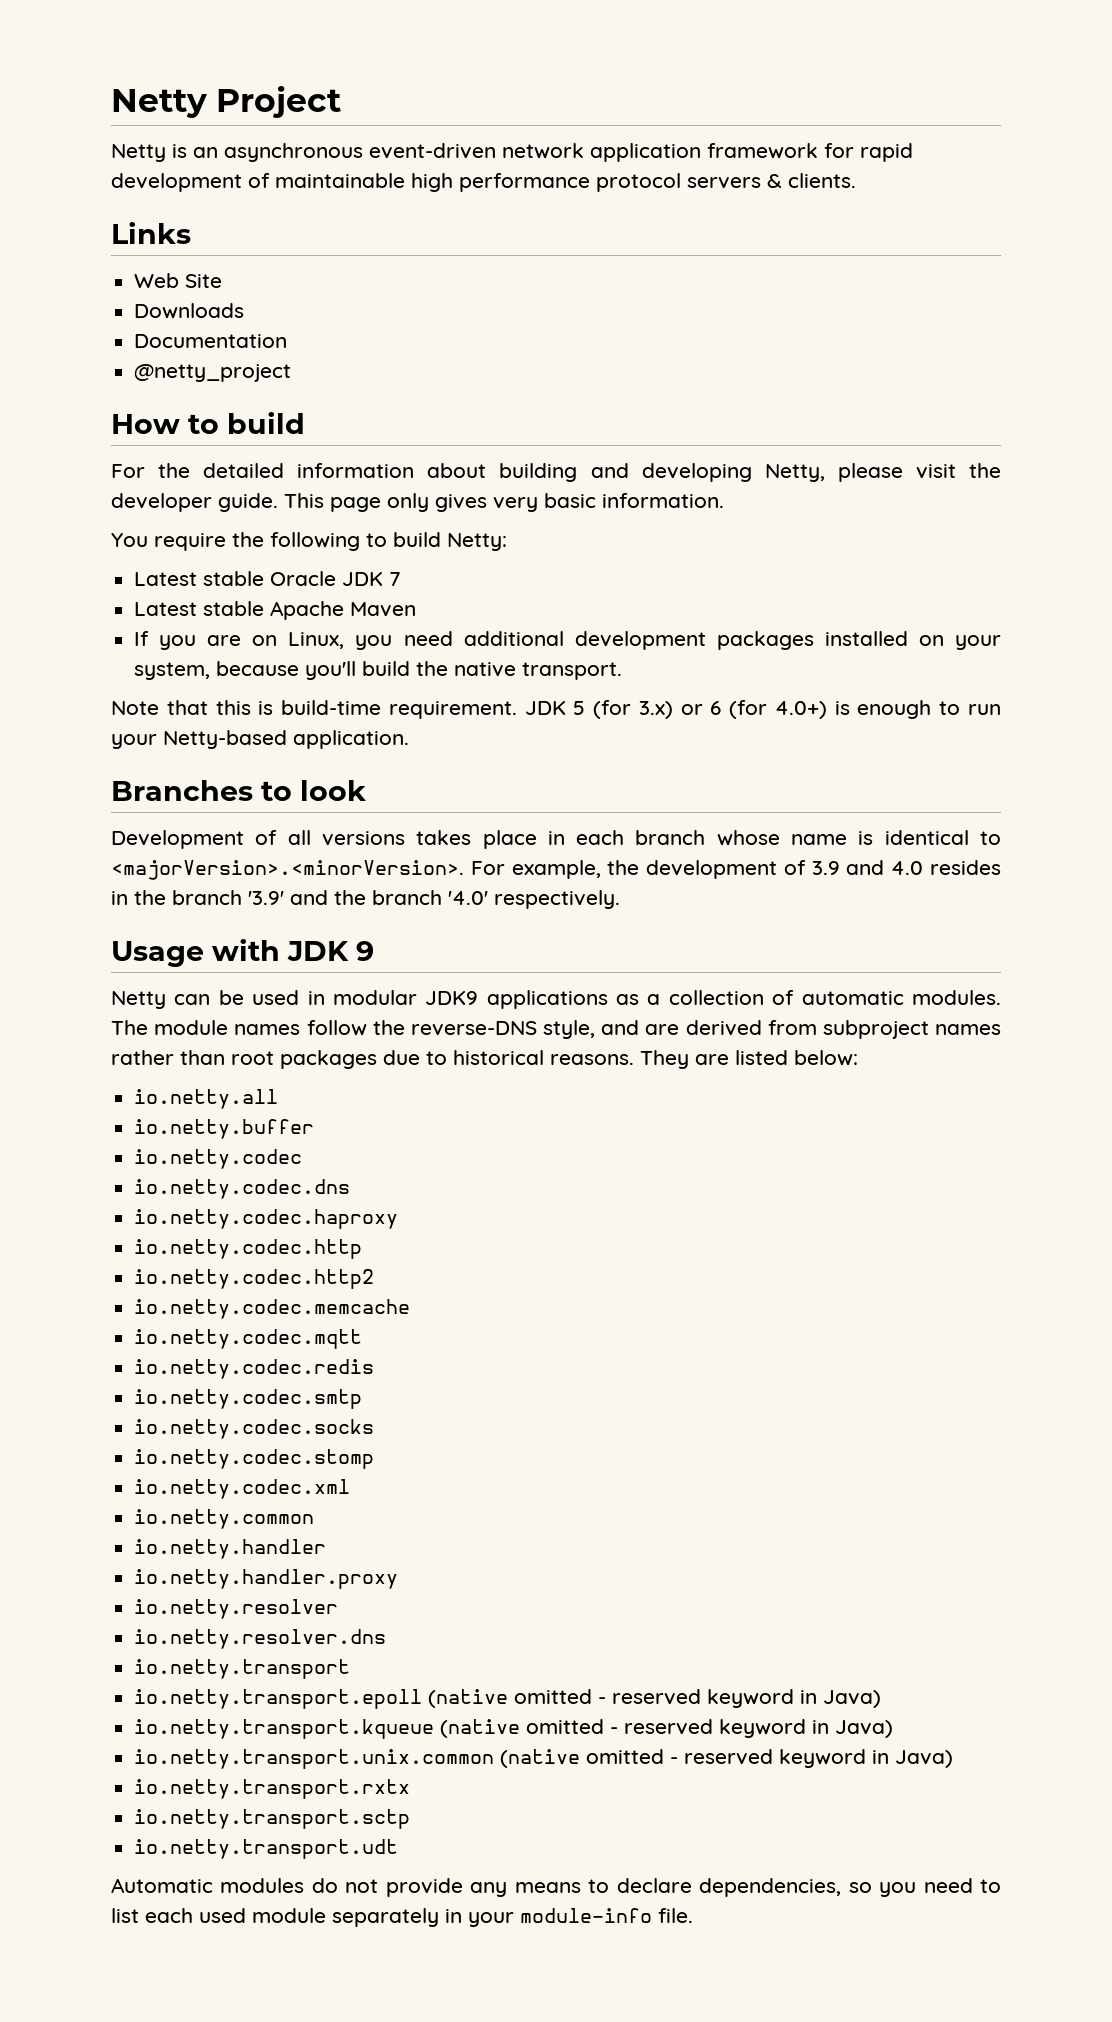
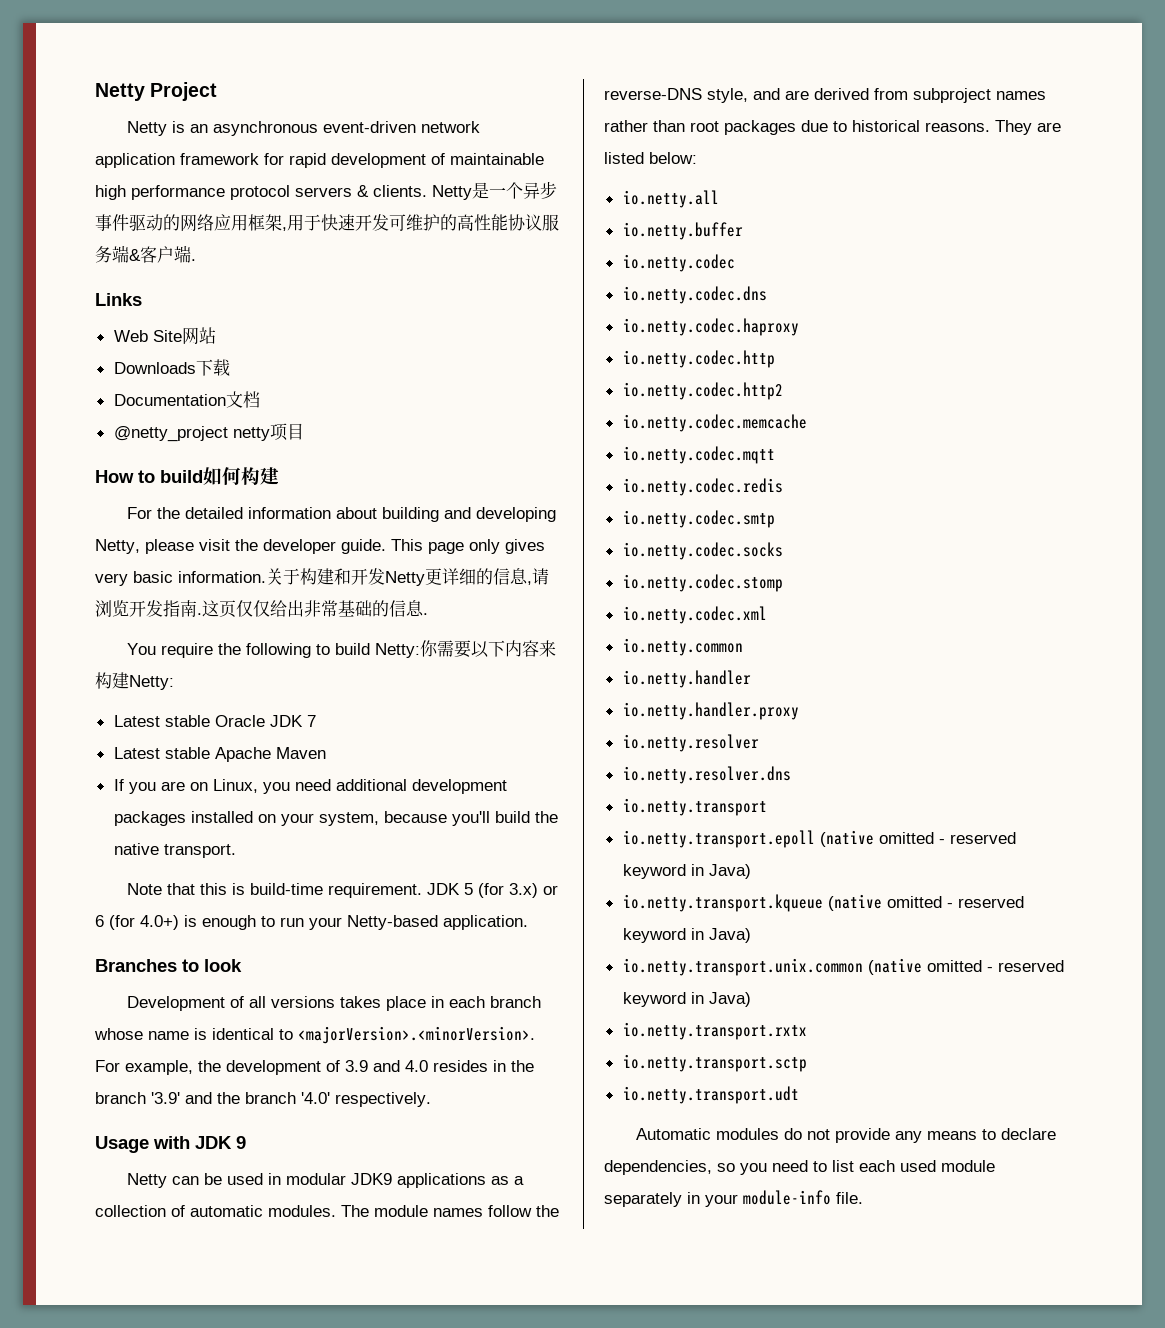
(856, 180) none -> [432,181,557,200] [95,214,559,232] [95,245,196,263] Netty是一个异步事件驱动的网络应用框架,用于快速开发可维护的高性能协议服务端&客户端.
(223, 281) none -> [181,327,216,345] 网站
(245, 311) none -> [195,359,230,376] 下载
(288, 341) none -> [225,391,260,408] 文档
(292, 373) none -> [232,423,304,441] netty项目
(305, 423) none -> [203,467,279,485] 如何构建
(724, 500) none -> [266,568,549,586] [95,600,428,618] 关于构建和开发Netty更详细的信息,请浏览开发指南.这页仅仅给出非常基础的信息.
(507, 542) none -> [419,640,556,658] [95,672,174,690] 你需要以下内容来构建Netty:

